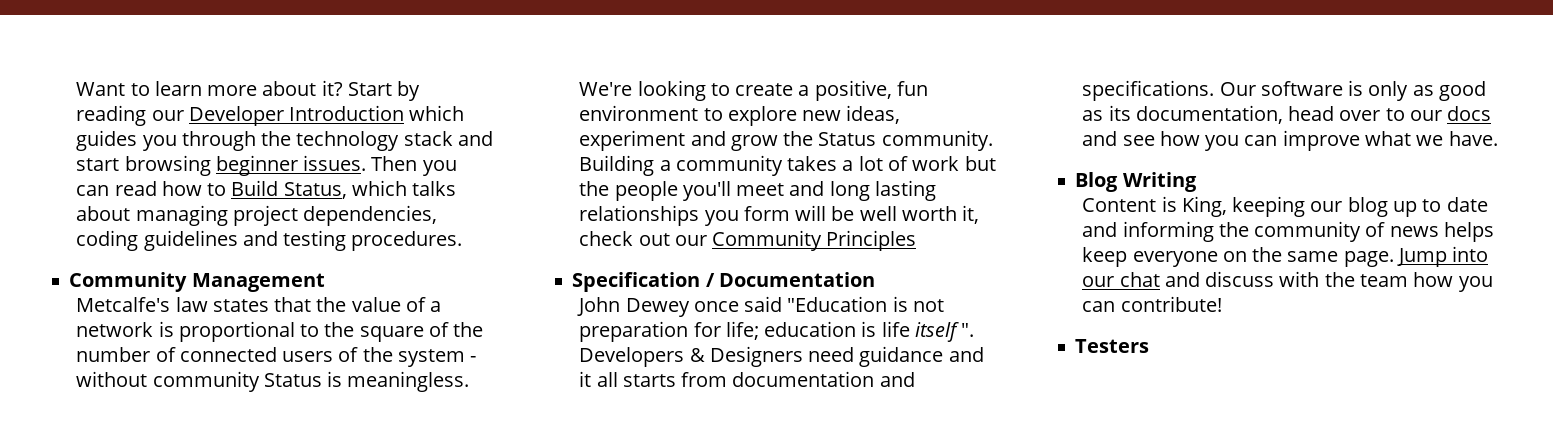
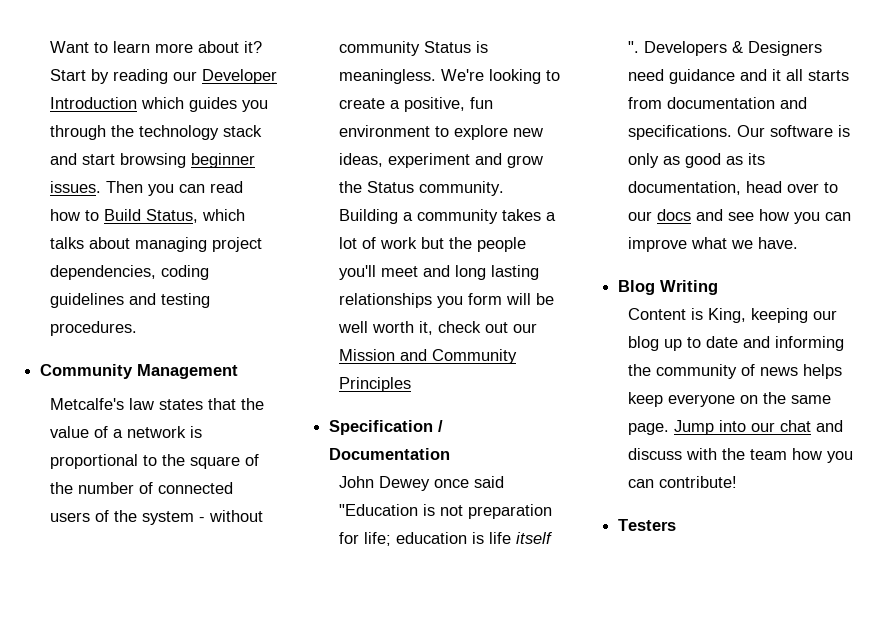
(707, 240) none -> [339,349,428,361] Mission and

